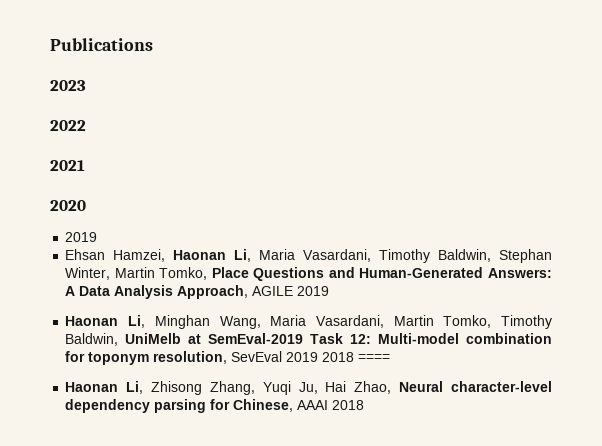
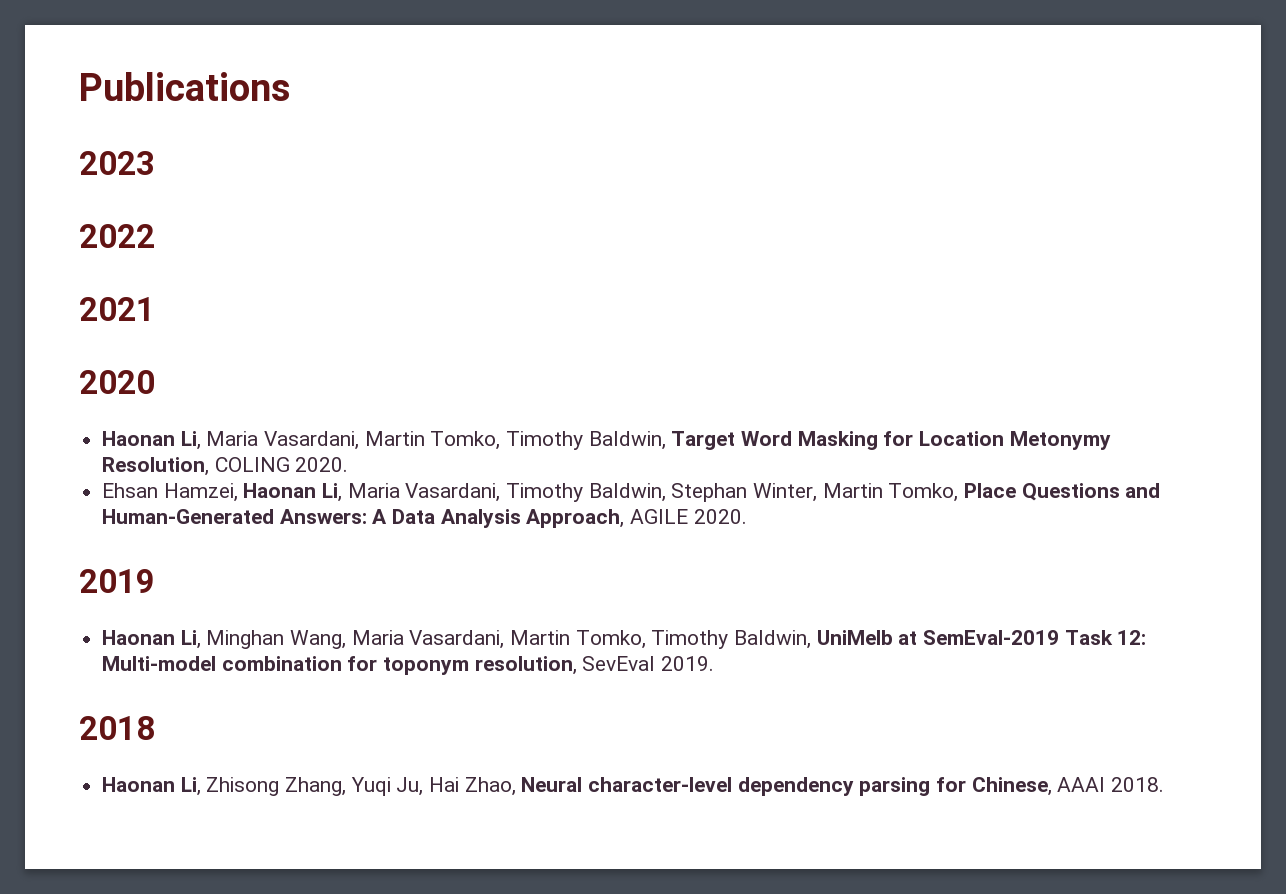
[65,232,98,242] 2019 -> [102,431,1111,450] [102,457,349,476] Haonan Li, Maria Vasardani, Martin Tomko, Timothy Baldwin, Target Word Masking for Location Metonymy Resolution, COLING 2020.
(294, 291) none -> [693,509,747,524] 2020. //
[286,352,391,362] 2019 2018 ==== -> [661,656,715,671] [79,716,155,740] 2019. // 2018
[332,400,365,410] 2018 -> [1111,777,1165,792] 2018.

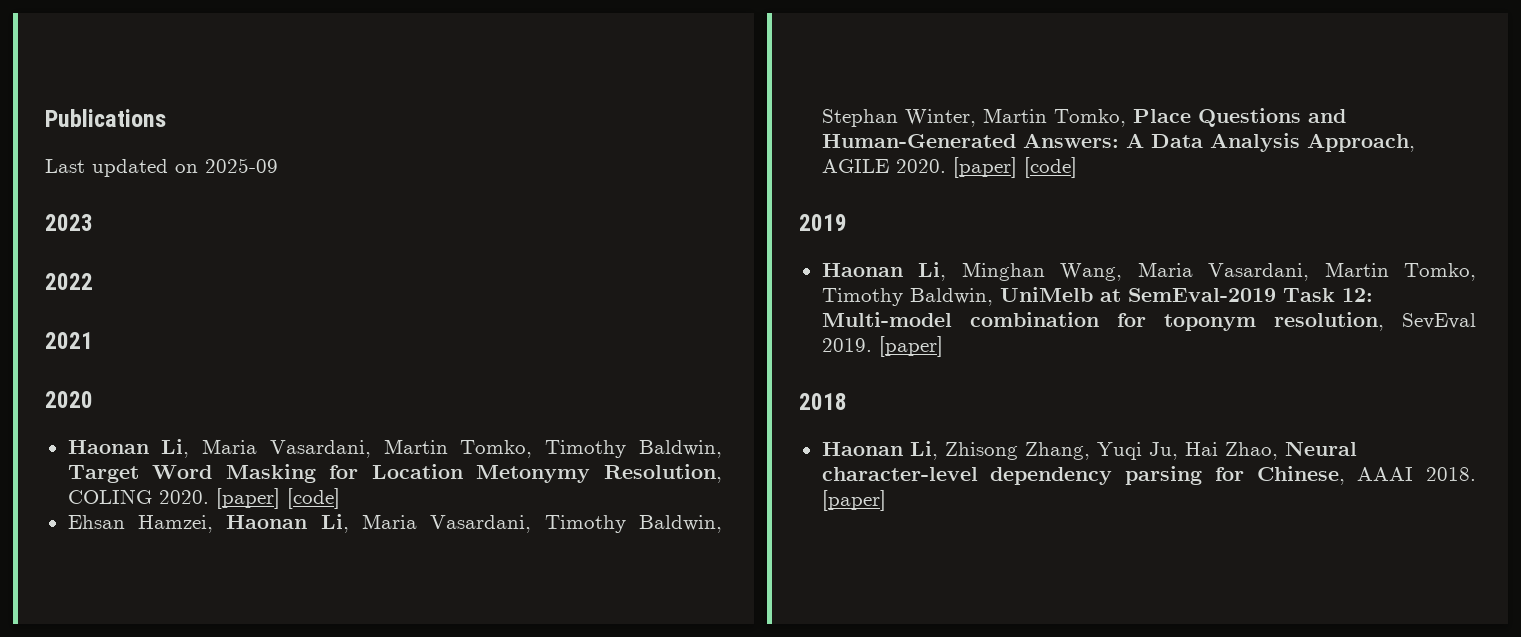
(290, 86) none -> [45,158,278,177] // Last updated on 2025-09
(349, 464) none -> [215,488,340,509] [paper] [code]
(747, 516) none -> [952,157,1077,178] [paper] [code]
(715, 663) none -> [878,336,943,357] [paper]
(1165, 784) none -> [821,490,886,511] [paper]

